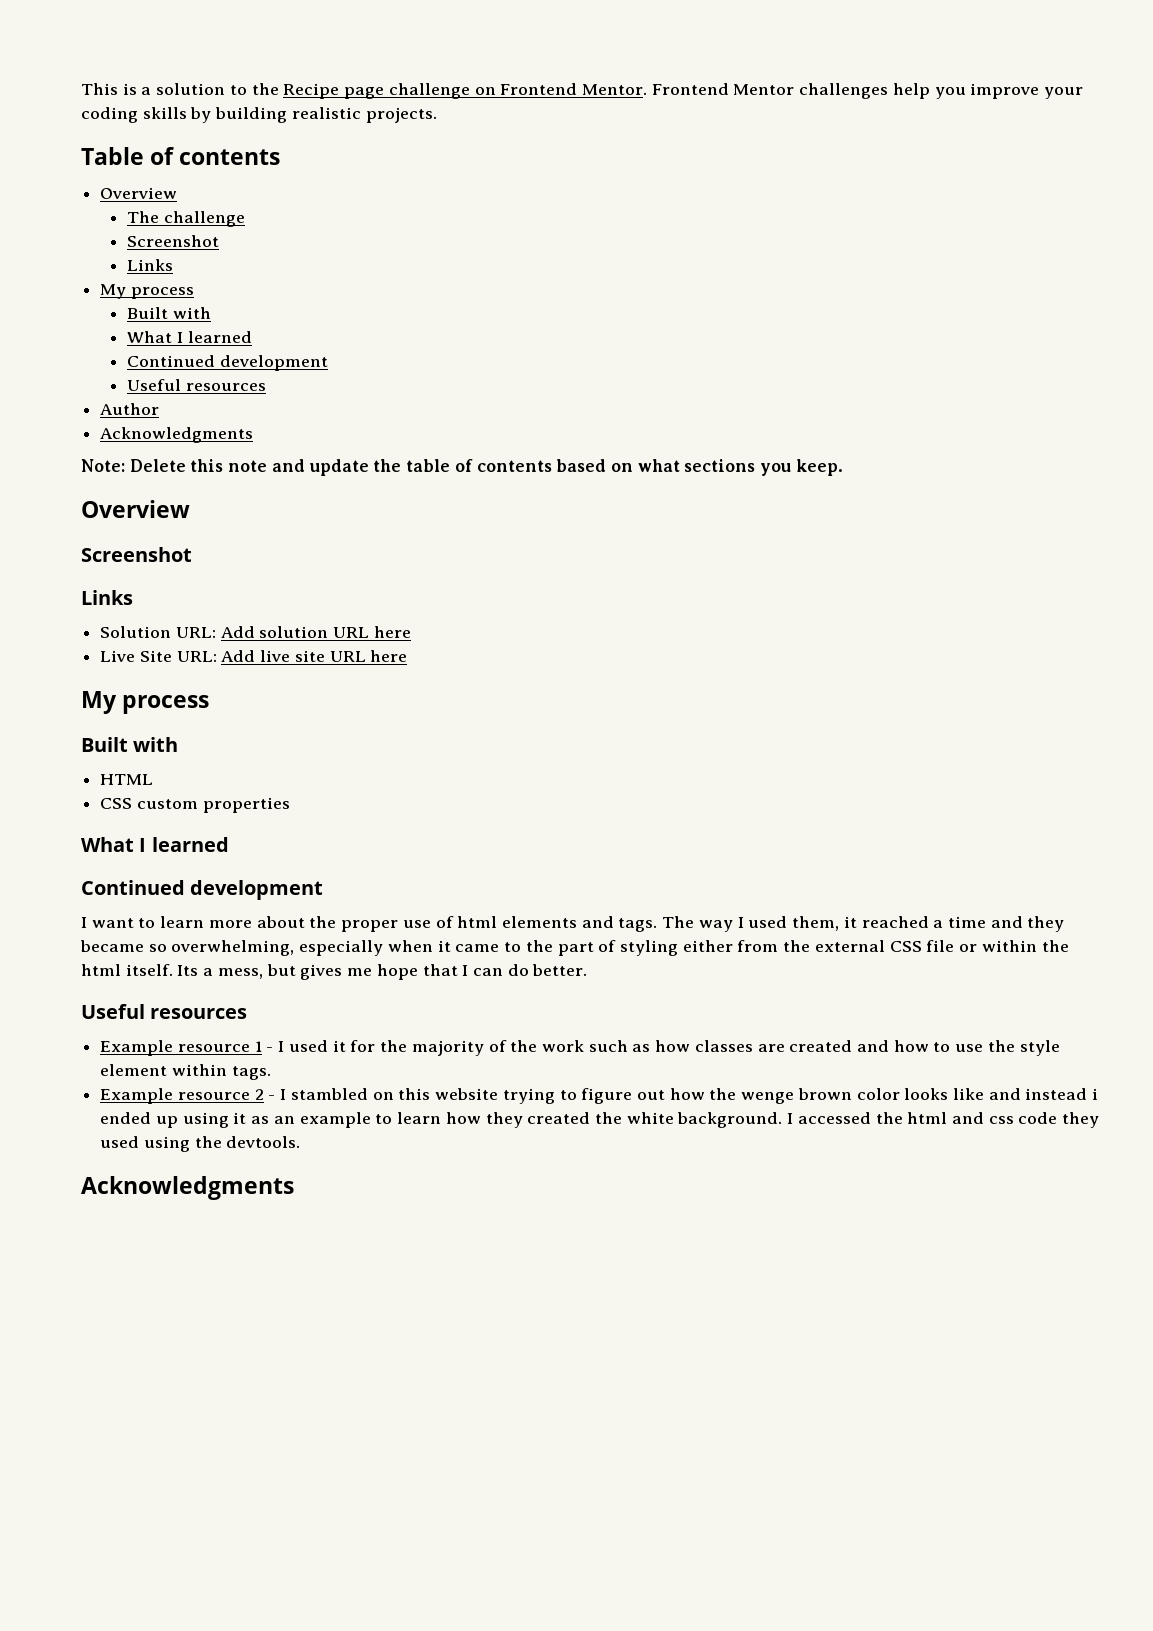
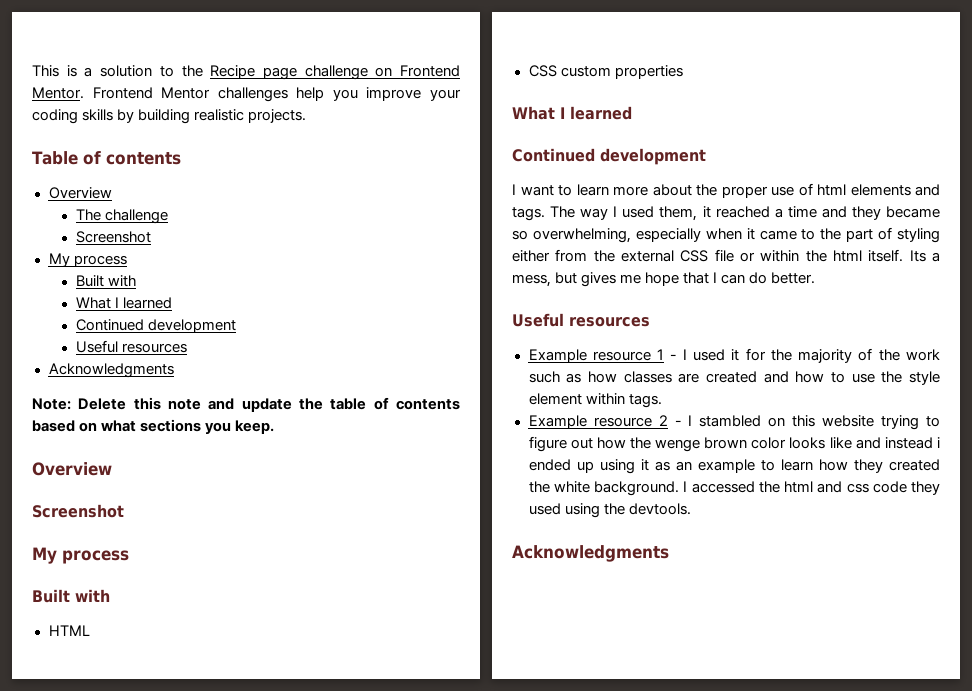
[127,259,174,271] // Links -> (151, 237) none
[100,403,160,415] // Author -> (187, 348) none
[81,590,133,605] [100,626,411,638] [100,650,408,662] // Links // Solution URL: Add solution URL here // Live Site URL: Add live site URL here -> (124, 511) none

